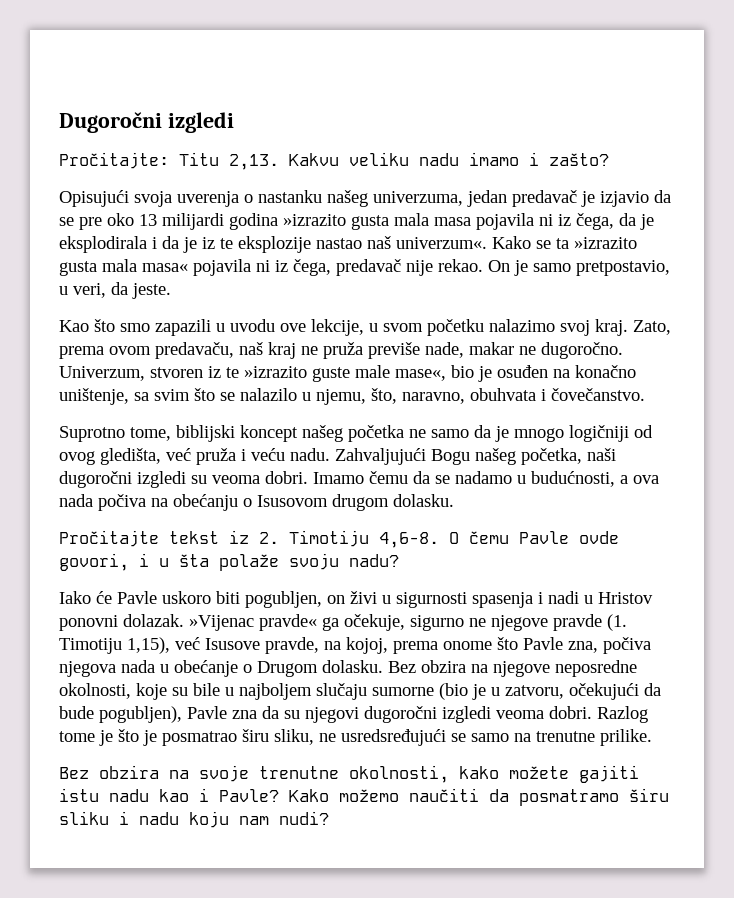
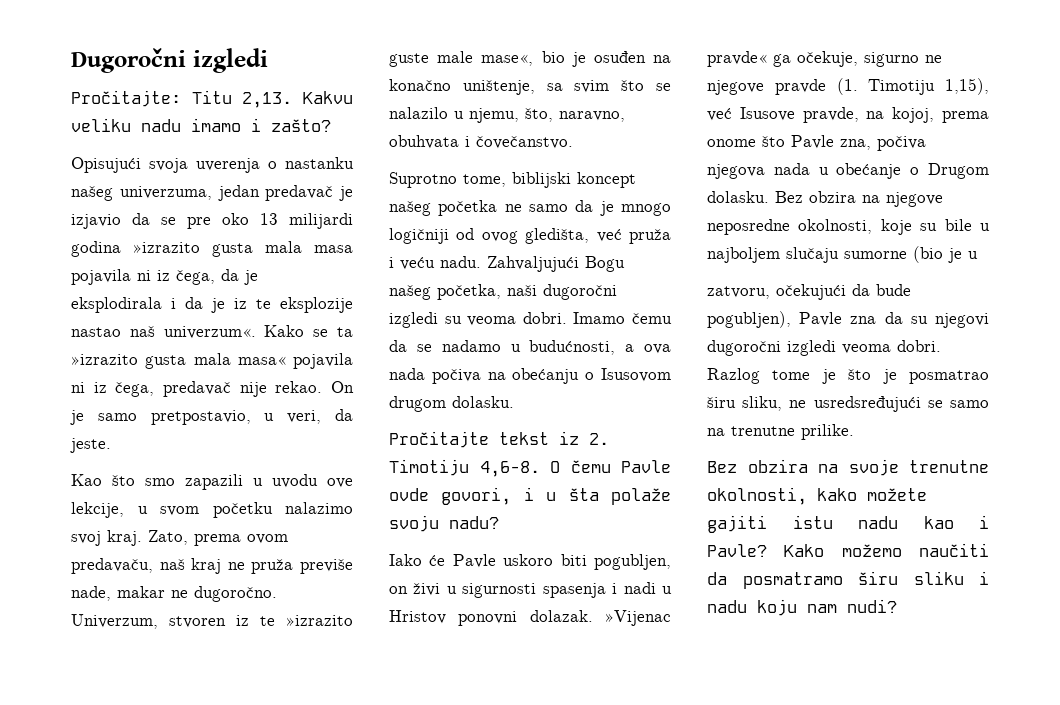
(500, 691) none -> (978, 255) //

